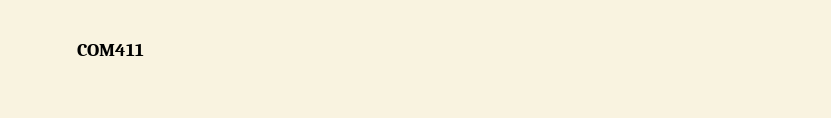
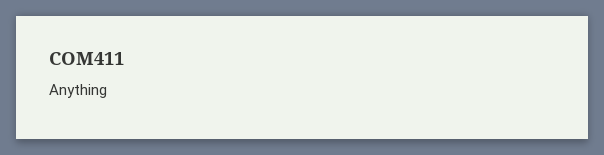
(144, 49) none -> [49,84,107,98] // Anything

